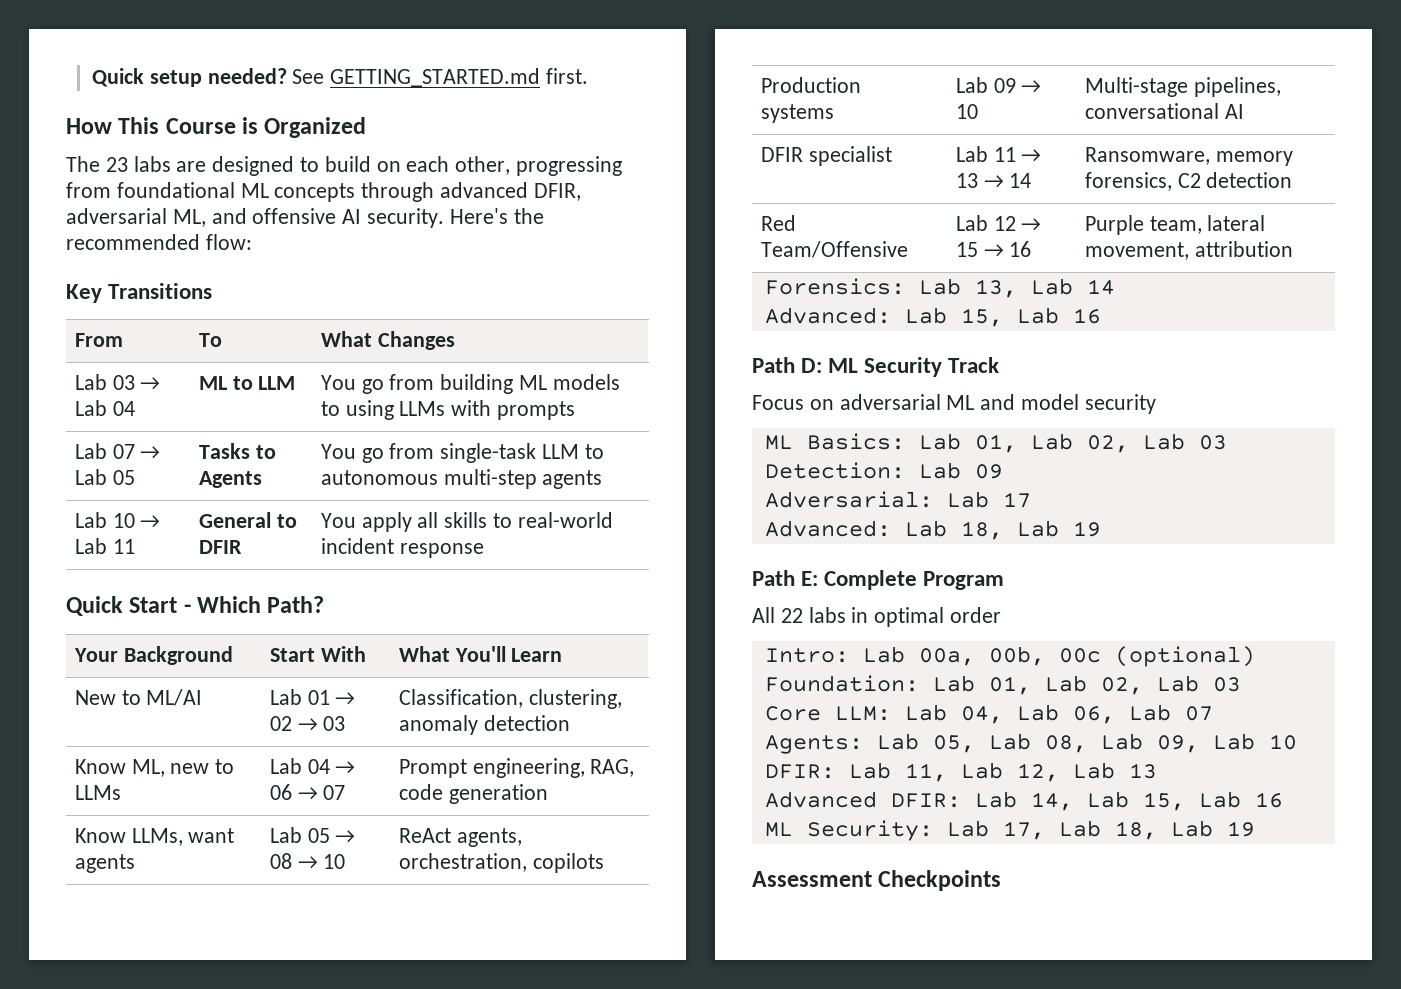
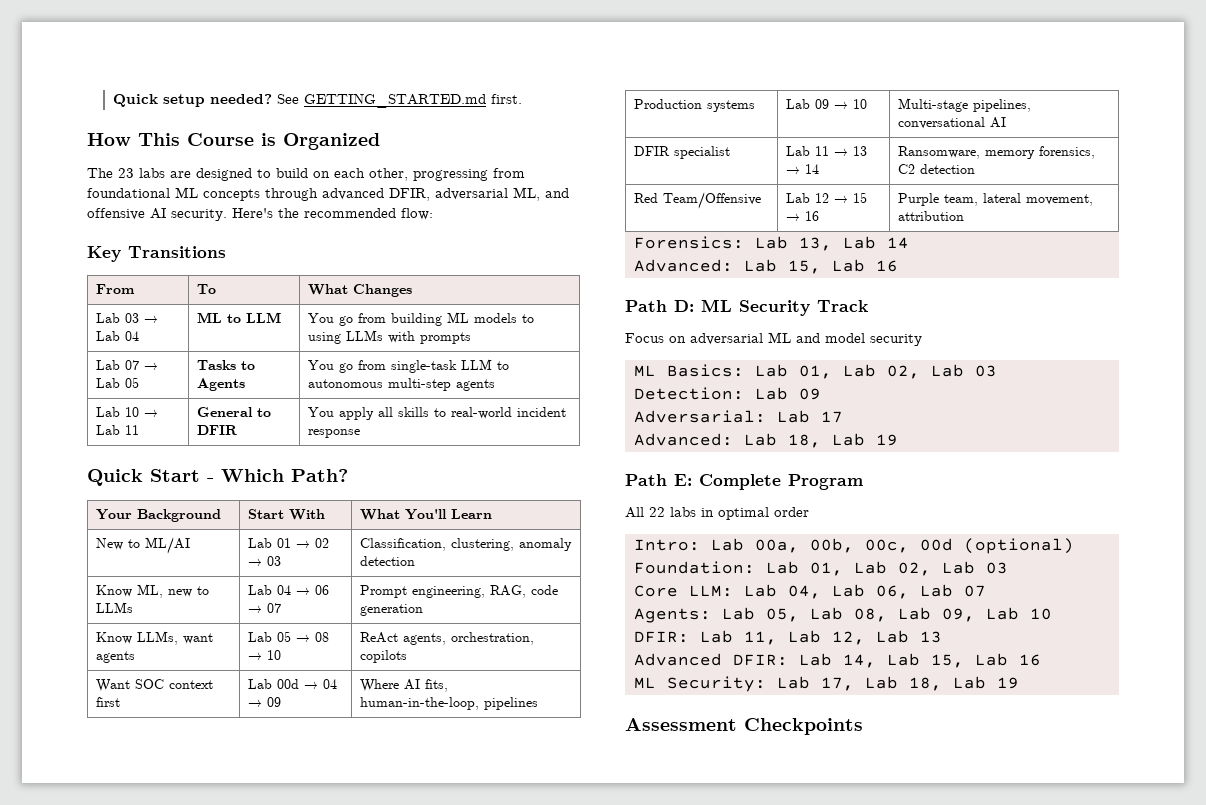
(604, 863) none -> [96,679,214,692] [96,697,121,707] [248,679,338,689] [248,697,282,707] [360,679,449,692] [360,697,539,710] // Want SOC context first | Lab 00d → 04 → 09 | Where AI fits, human-in-the-loop, pipelines
[1058,648,1101,663] 00c -> [865,538,953,553] 00c, 00d

